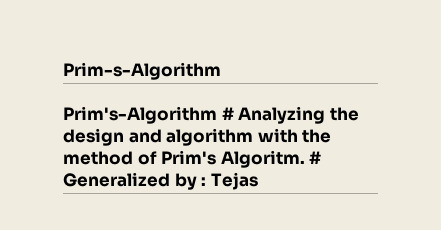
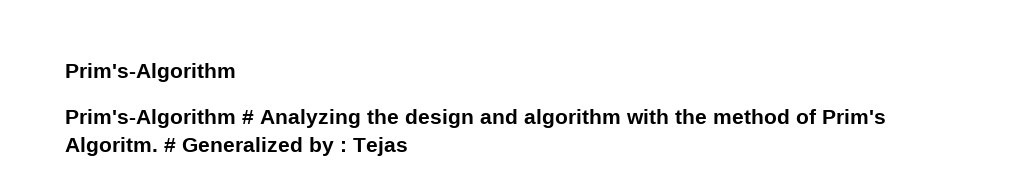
[63,62,221,80] Prim-s-Algorithm -> [65,63,236,82] Prim's-Algorithm

